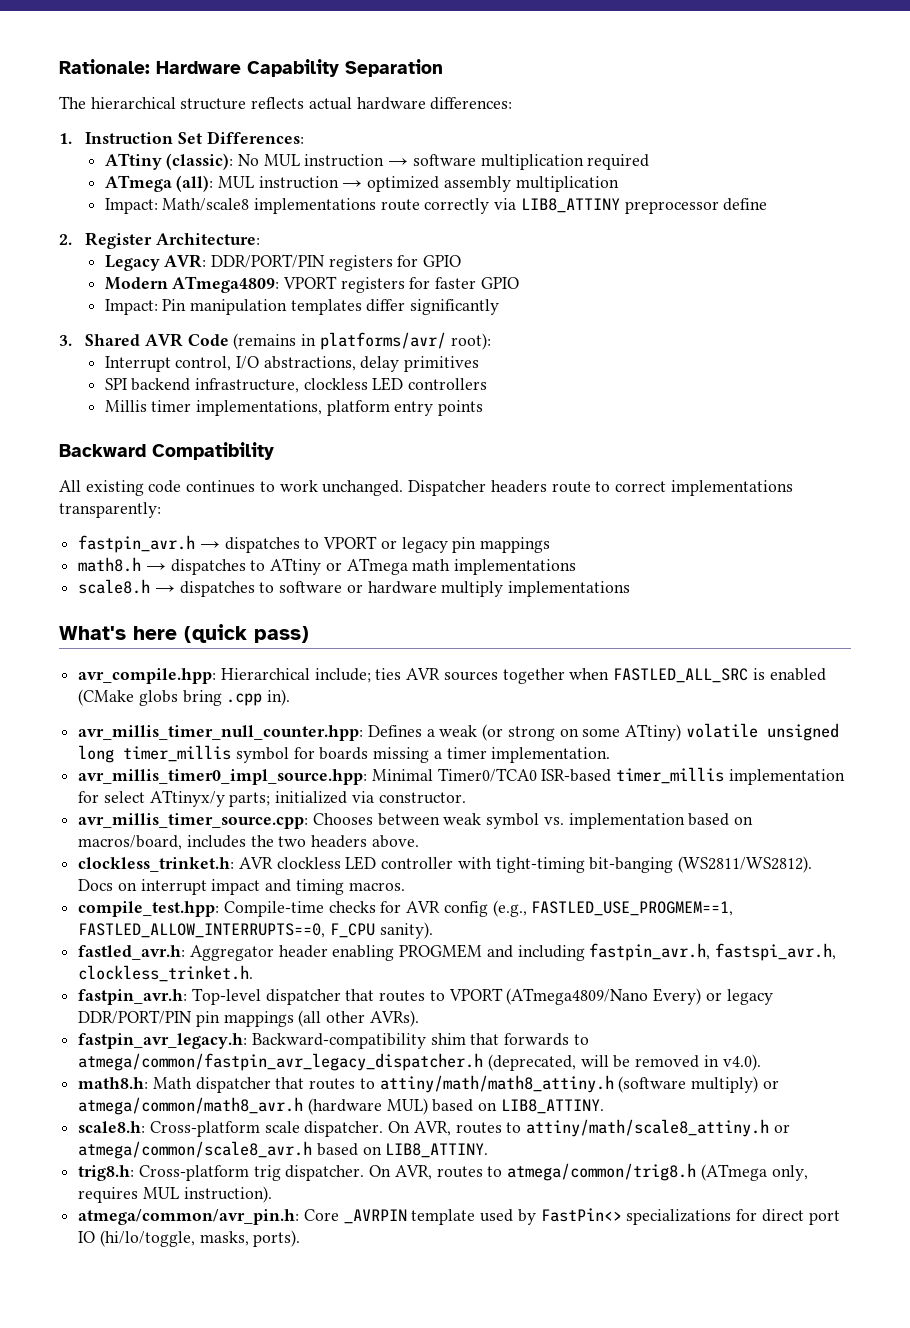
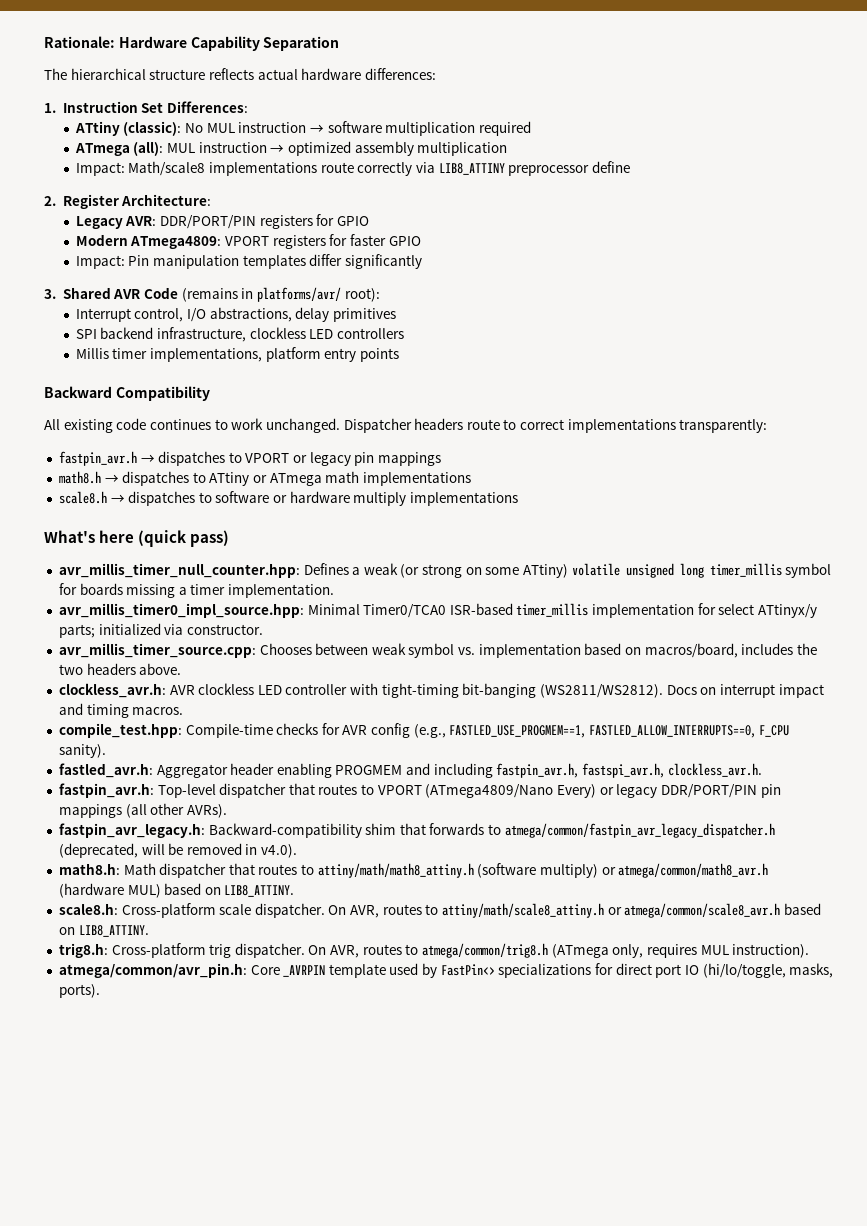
[78,668,826,684] [78,689,291,706] // avr_compile.hpp: Hierarchical include; ties AVR sources together when FASTLED_ALL_SRC is enabled (CMake globs bring .cpp in). -> (230, 538) none
[78,857,235,872] clockless_trinket.h: -> [58,683,166,698] clockless_avr.h:
[78,965,254,982] clockless_trinket.h. -> [667,763,762,777] clockless_avr.h.

